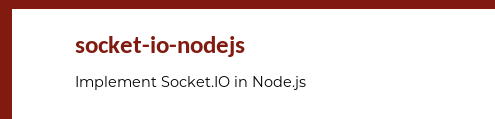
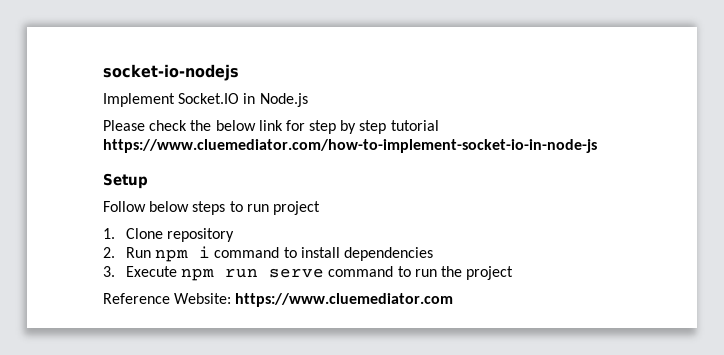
(306, 83) none -> [103,120,439,134] [103,139,597,153] [103,173,148,189] [103,201,320,215] [103,228,235,242] [103,246,433,262] [103,266,514,281] [103,293,454,307] // Please check the below link for step by step tutorial https://www.cluemediator.com/how-to-implement-socket-io-in-node-js // Setup // Follow below steps to run project // 1. Clone repository // 2. Run npm i command to install dependencies // 3. Execute npm run serve command to run the project // Reference Website: https://www.cluemediator.com

